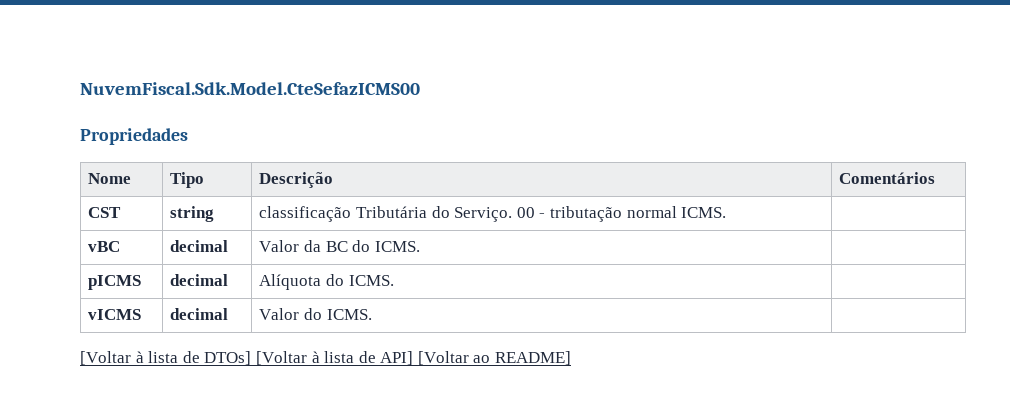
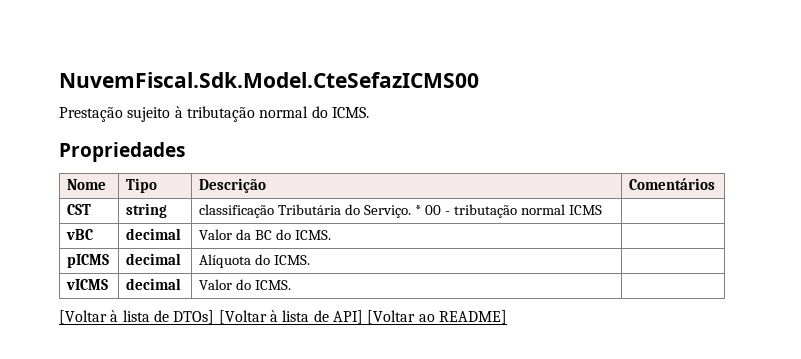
(420, 88) none -> [59,106,369,122] // Prestação sujeito à tributação normal do ICMS.
(513, 214) none -> [414,205,421,215] *
[681,207,727,218] ICMS. -> [568,205,602,215] ICMS

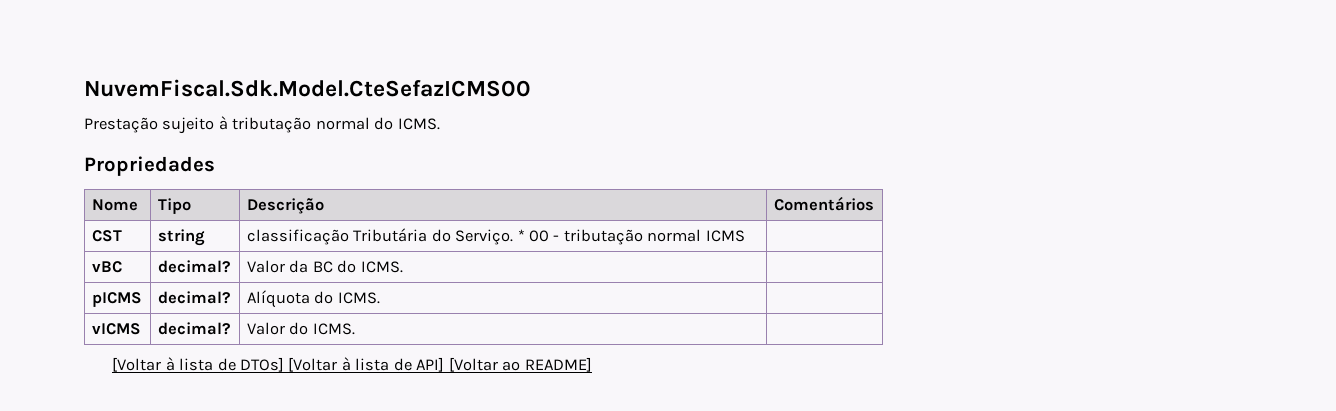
[126,228,182,240] decimal -> [157,260,231,273] decimal?
[126,253,182,265] decimal -> [157,291,231,304] decimal?
[126,278,182,290] decimal -> [157,322,231,335] decimal?

